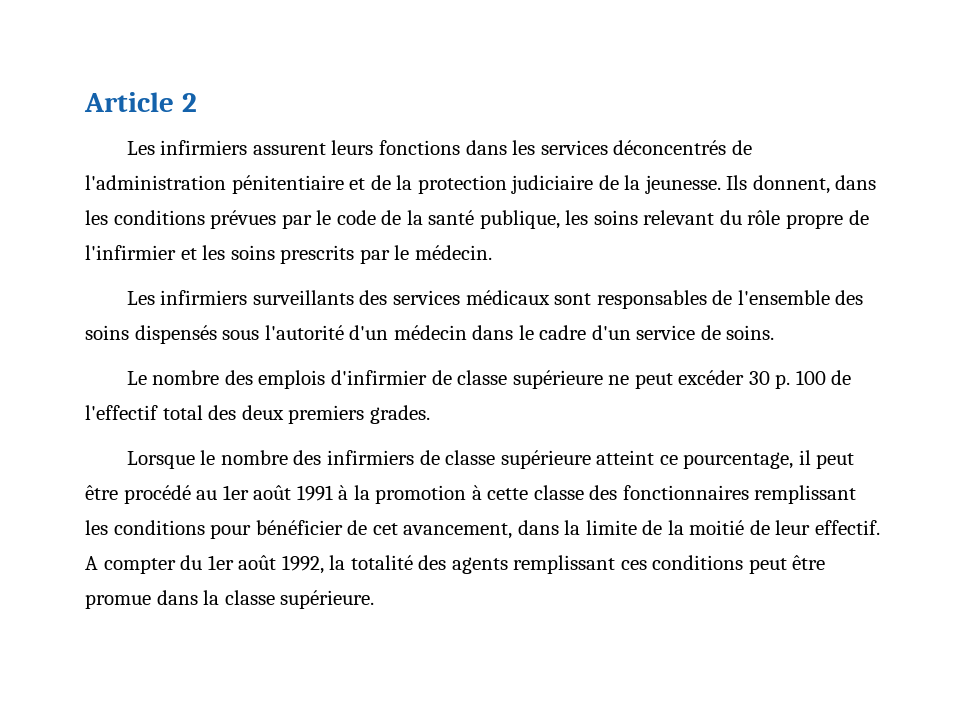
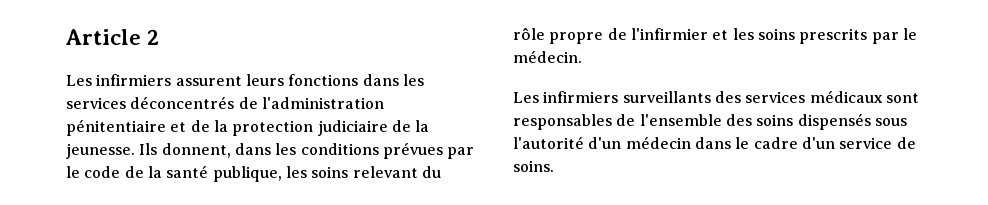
[126,370,852,389] [85,405,430,424] [126,450,855,469] [85,485,857,504] [85,520,881,539] [85,555,826,574] [85,590,375,609] // Le nombre des emplois d'infirmier de classe supérieure ne peut excéder 30 p. 100 de l'effectif total des deux premiers grades. // Lorsque le nombre des infirmiers de classe supérieure atteint ce pourcentage, il peut être procédé au 1er août 1991 à la promotion à cette classe des fonctionnaires remplissant les conditions pour bénéficier de cet avancement, dans la limite de la moitié de leur effectif. A compter du 1er août 1992, la totalité des agents remplissant ces conditions peut être promue dans la classe supérieure. -> (554, 166) none

